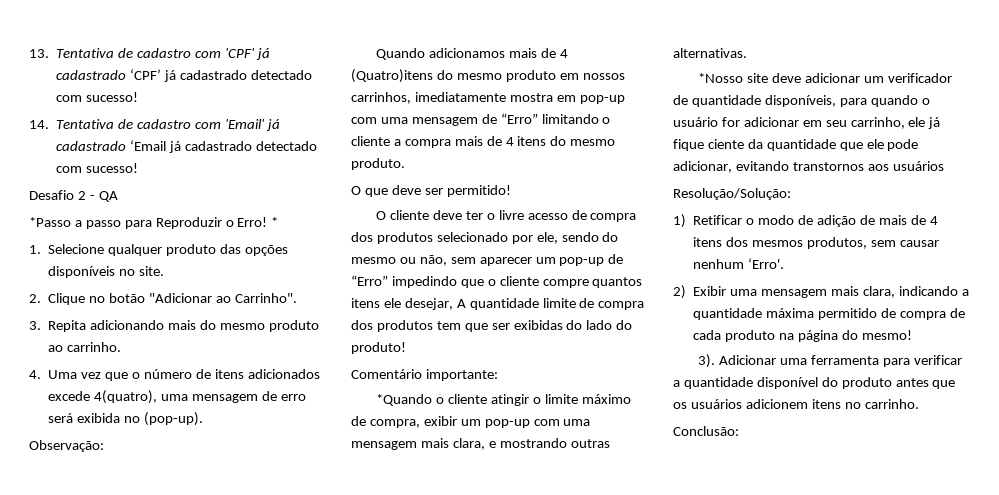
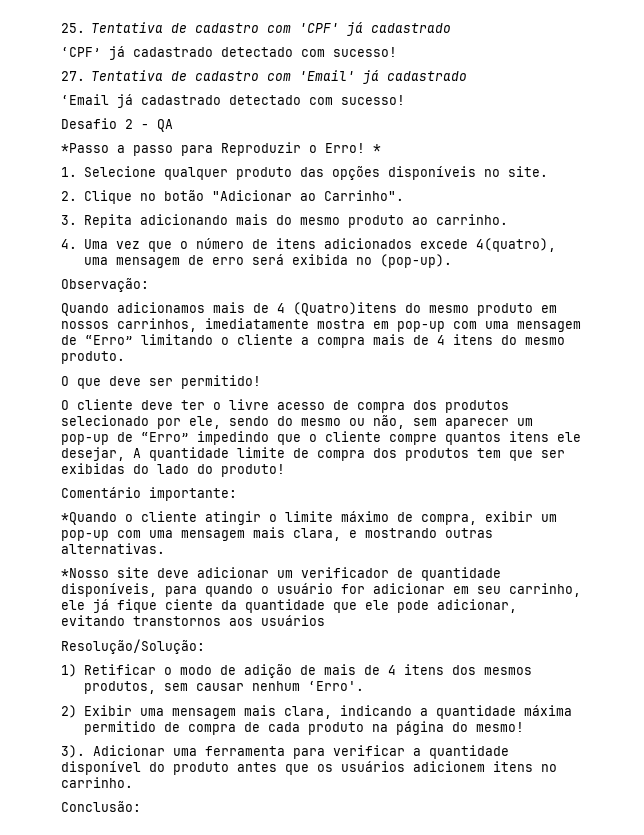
[29,49,49,58] 13. -> [61,23,85,33] 25.
(127, 75) none -> (452, 28) //
[29,120,49,129] 14. -> [61,71,85,81] 27.
(127, 146) none -> (468, 76) //

